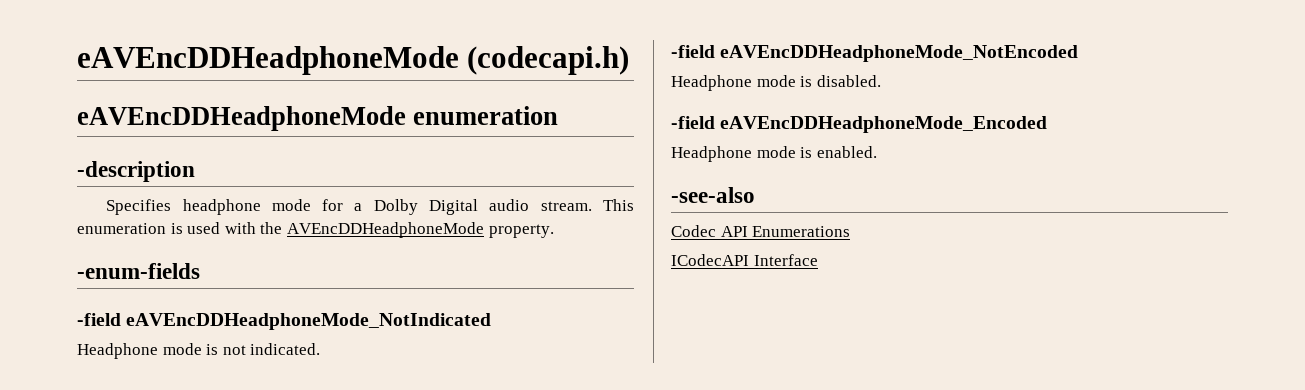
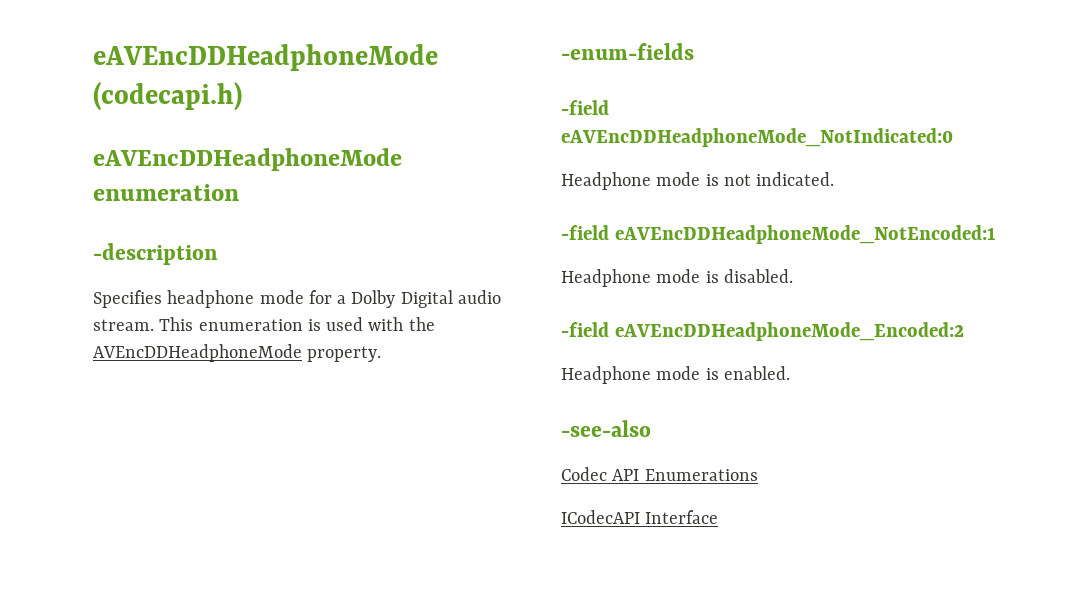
[126,313,492,330] eAVEncDDHeadphoneMode_NotIndicated -> [561,128,953,147] eAVEncDDHeadphoneMode_NotIndicated:0
[720,45,1079,62] eAVEncDDHeadphoneMode_NotEncoded -> [614,225,996,244] eAVEncDDHeadphoneMode_NotEncoded:1
[720,116,1048,133] eAVEncDDHeadphoneMode_Encoded -> [614,322,964,341] eAVEncDDHeadphoneMode_Encoded:2

